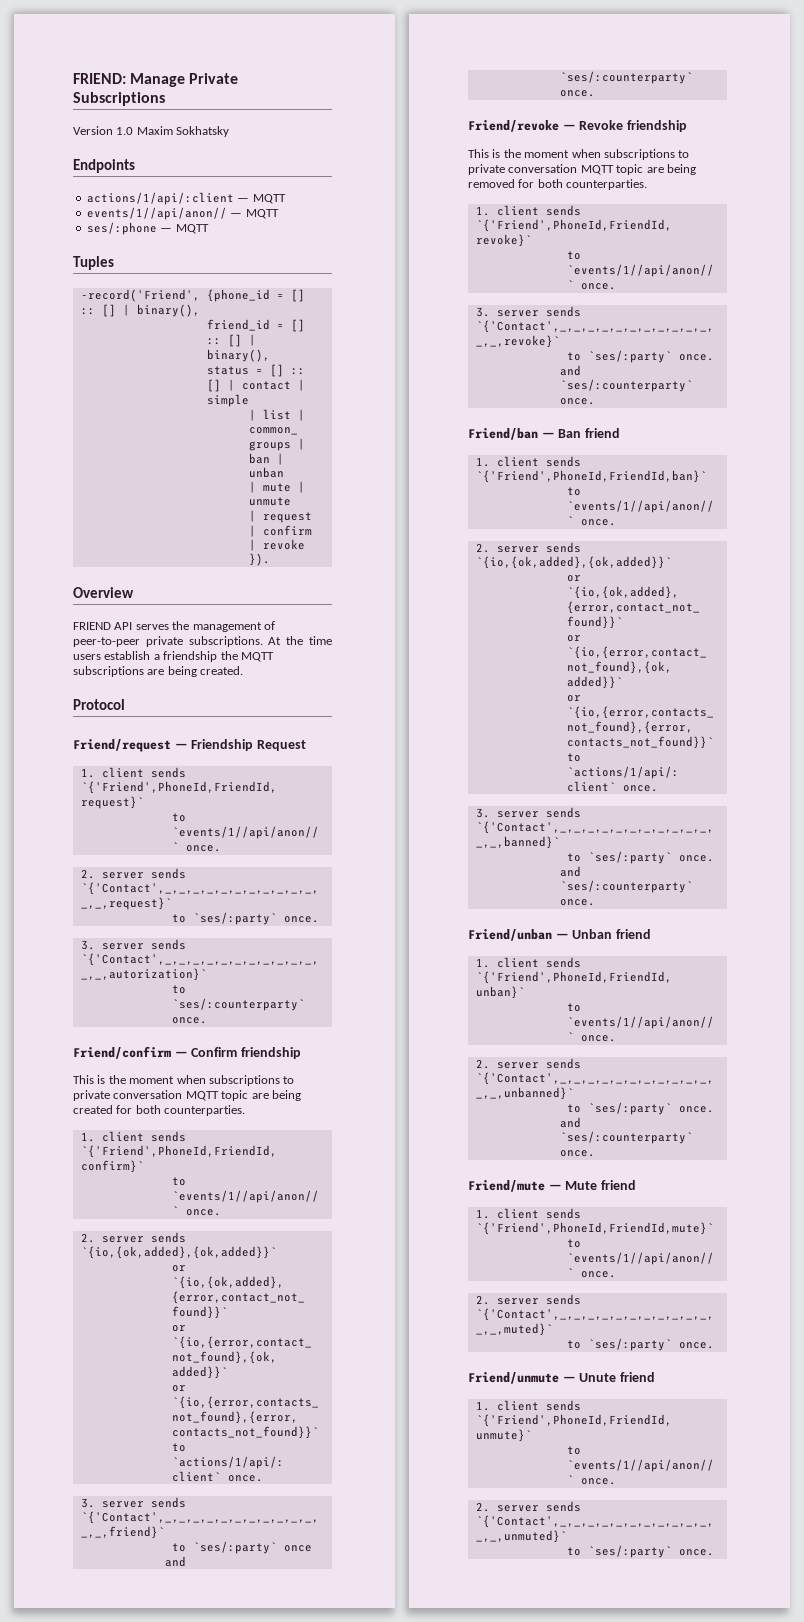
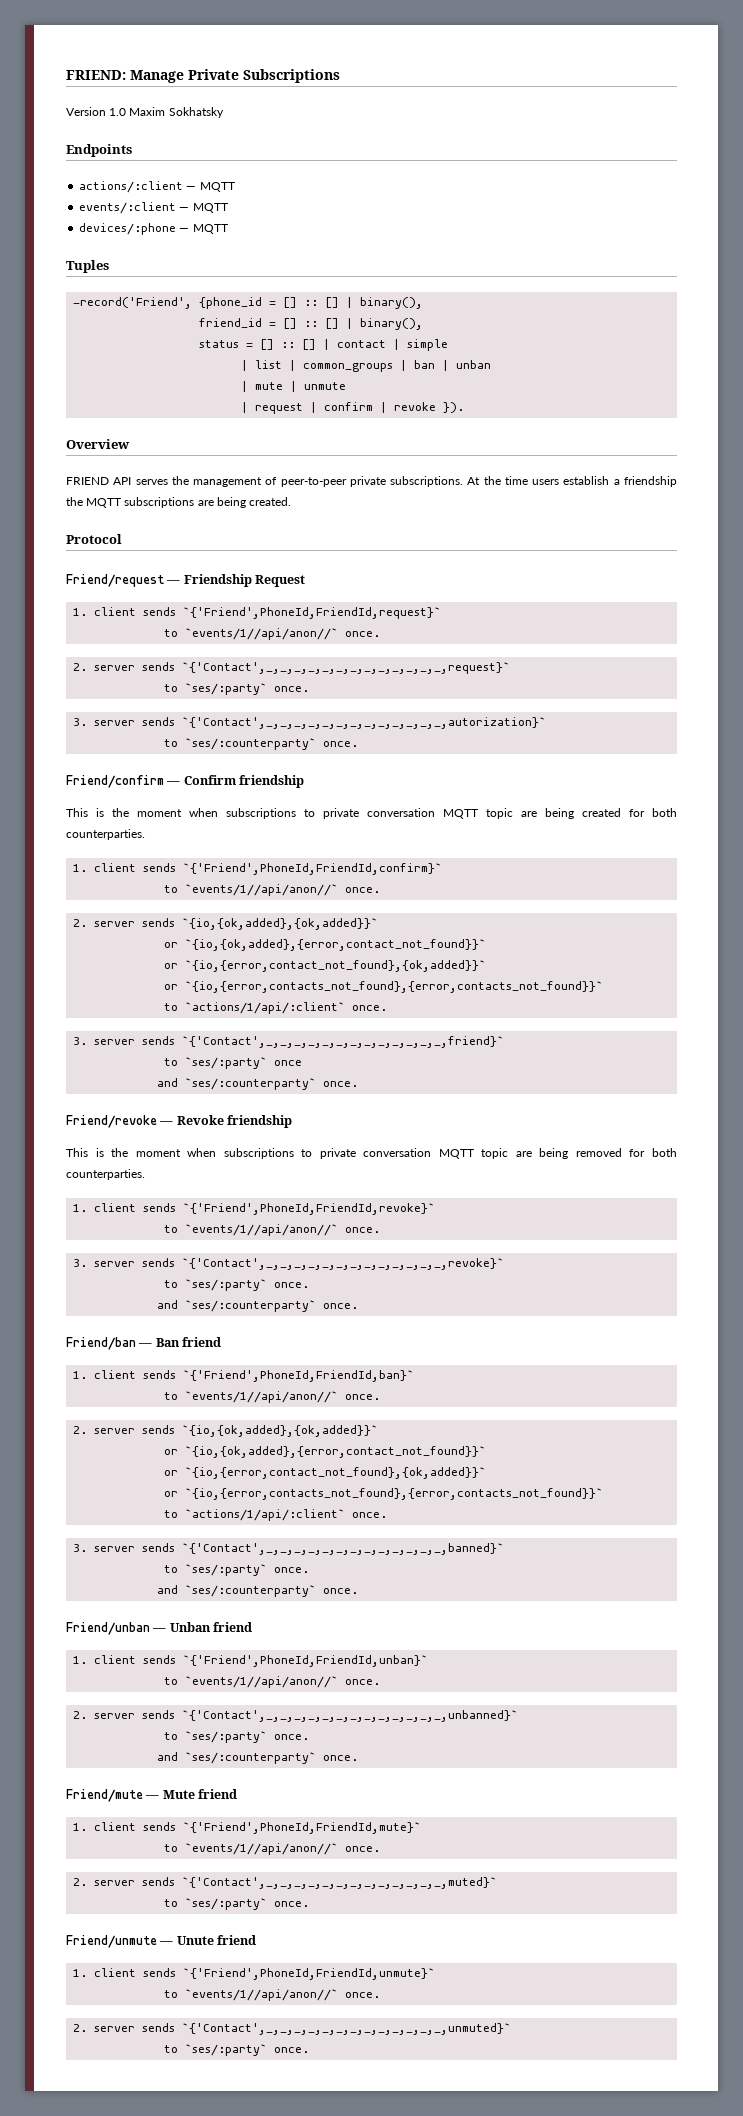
[86,192,286,205] [86,207,279,220] [86,222,157,235] actions/1/api/:client — MQTT // events/1//api/anon// — MQTT // ses/:phone -> [79,181,235,193] [79,202,228,214] [79,223,177,235] actions/:client — MQTT // events/:client — MQTT // devices/:phone

